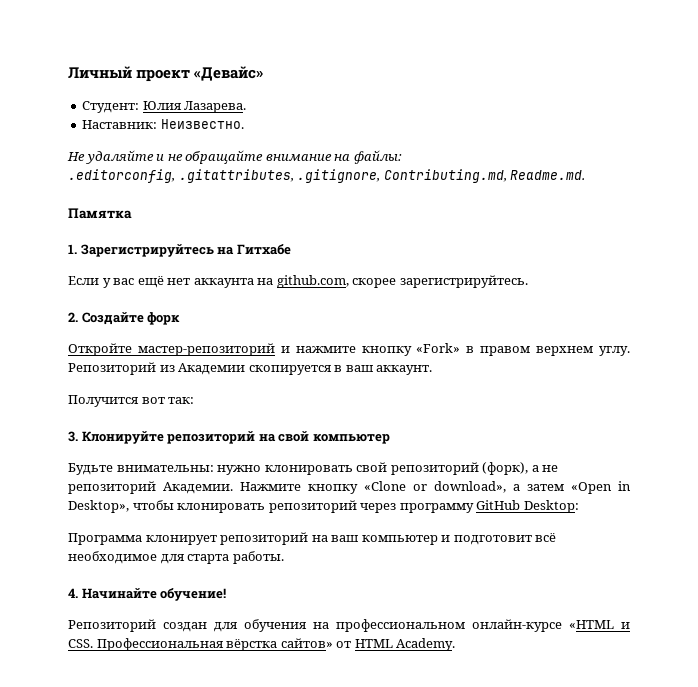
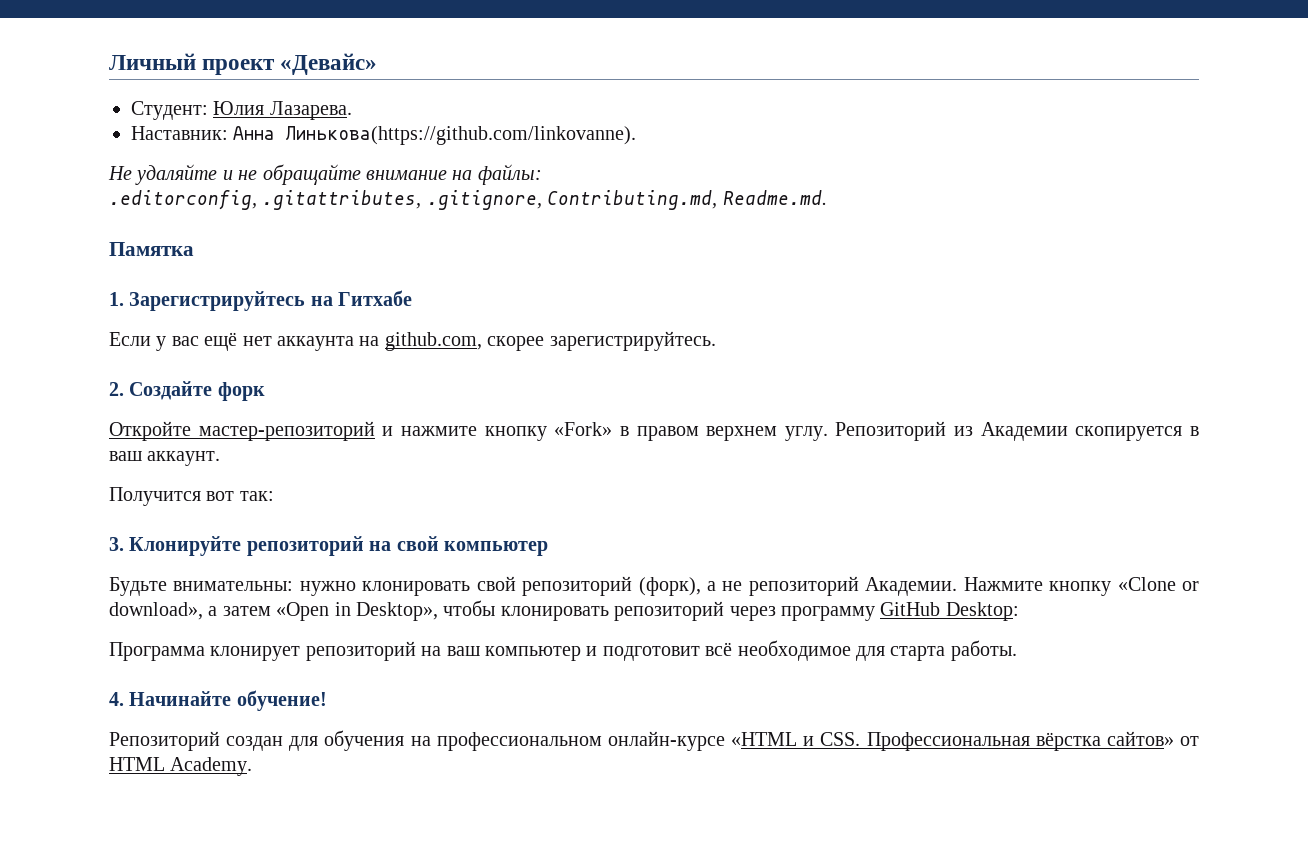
[160,119,244,129] Неизвестно. -> [233,126,637,145] Анна Линькова(https://github.com/linkovanne).

